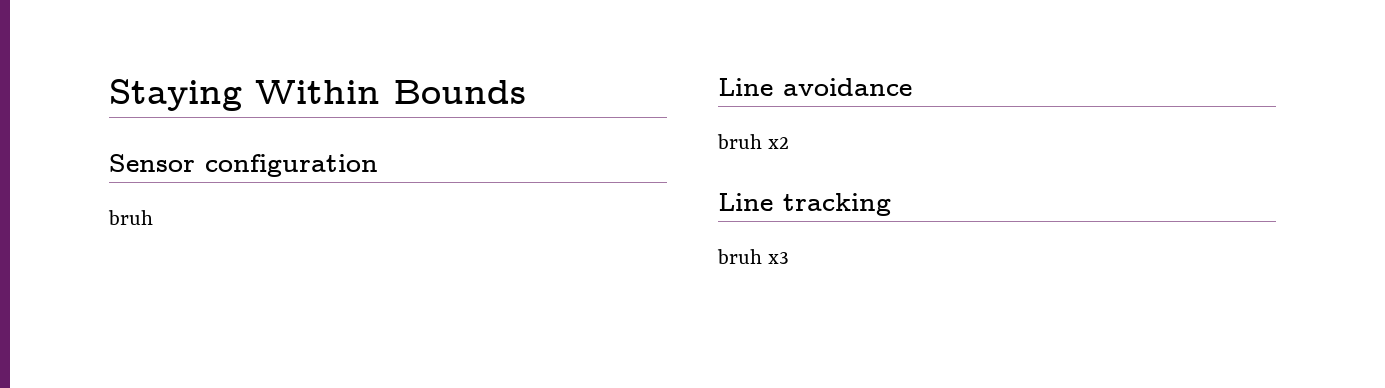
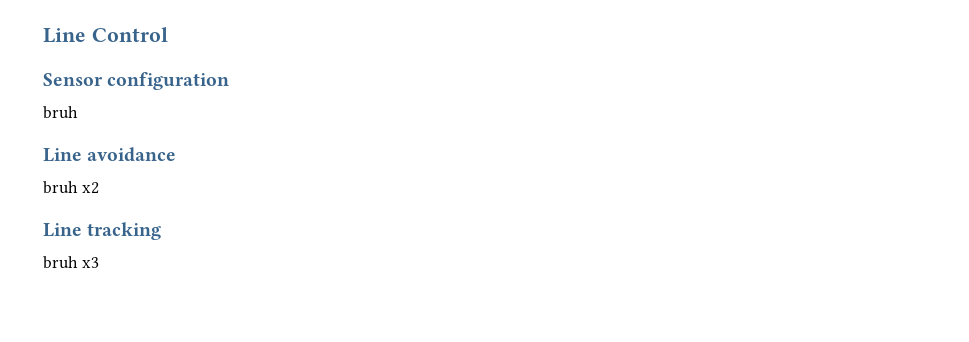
[109,79,526,111] Staying Within Bounds -> [43,27,168,43] Line Control

